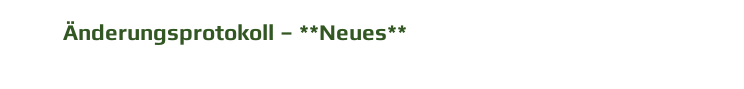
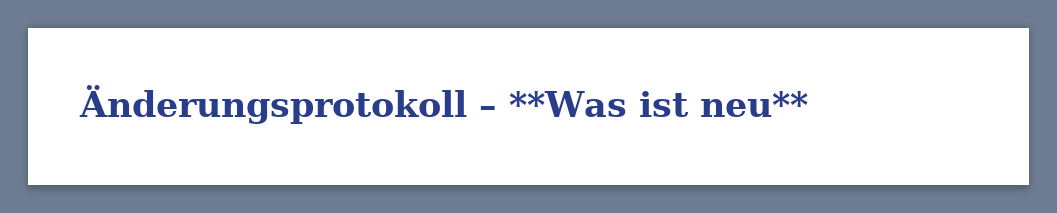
[299,25,408,41] **Neues** -> [509,91,808,117] **Was ist neu**

